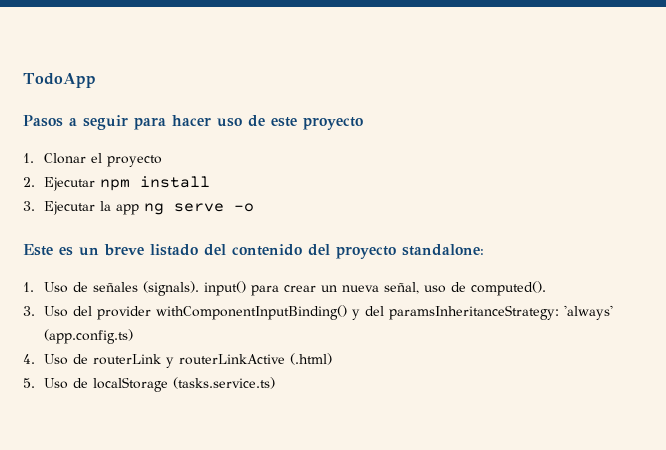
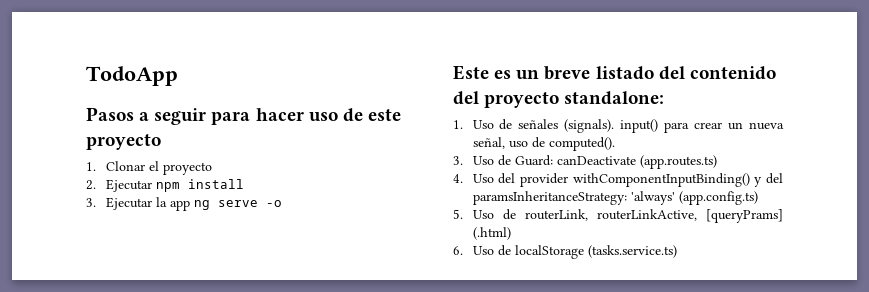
(69, 311) none -> [497,155,717,169] [453,174,494,183] de Guard: canDeactivate (app.routes.ts) // 4. Uso
[23,354,286,368] 4. Uso de routerLink y routerLinkActive -> [453,209,783,223] 5. Uso de routerLink, routerLinkActive, [queryPrams]
[23,378,35,388] 5. -> [453,246,463,255] 6.

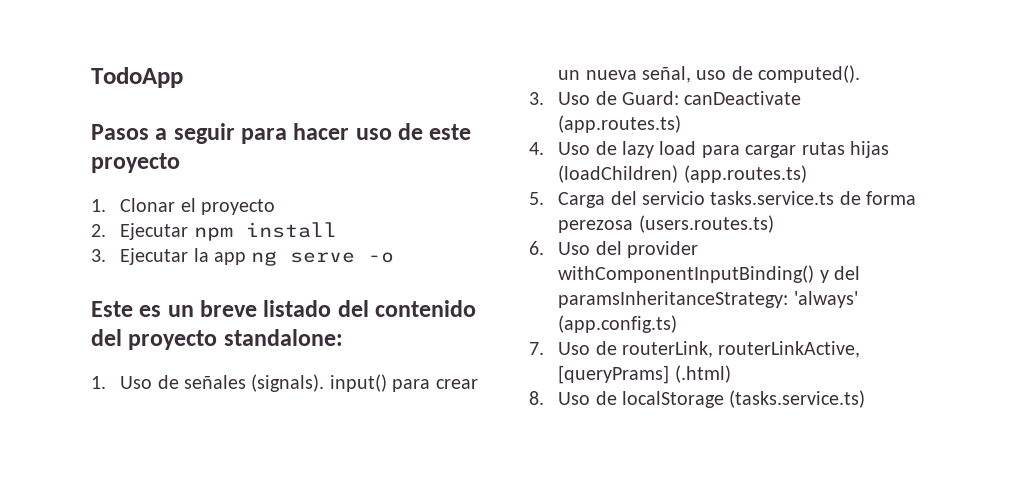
(494, 178) none -> [595,141,889,158] [558,165,807,183] [529,191,917,208] [558,215,774,233] [529,241,591,255] de lazy load para cargar rutas hijas (loadChildren) (app.routes.ts) // 5. Carga del servicio tasks.service.ts de forma perezosa (users.routes.ts) // 6. Uso
[453,209,463,219] 5. -> [529,342,544,355] 7.
[453,246,463,255] 6. -> [529,391,544,405] 8.

